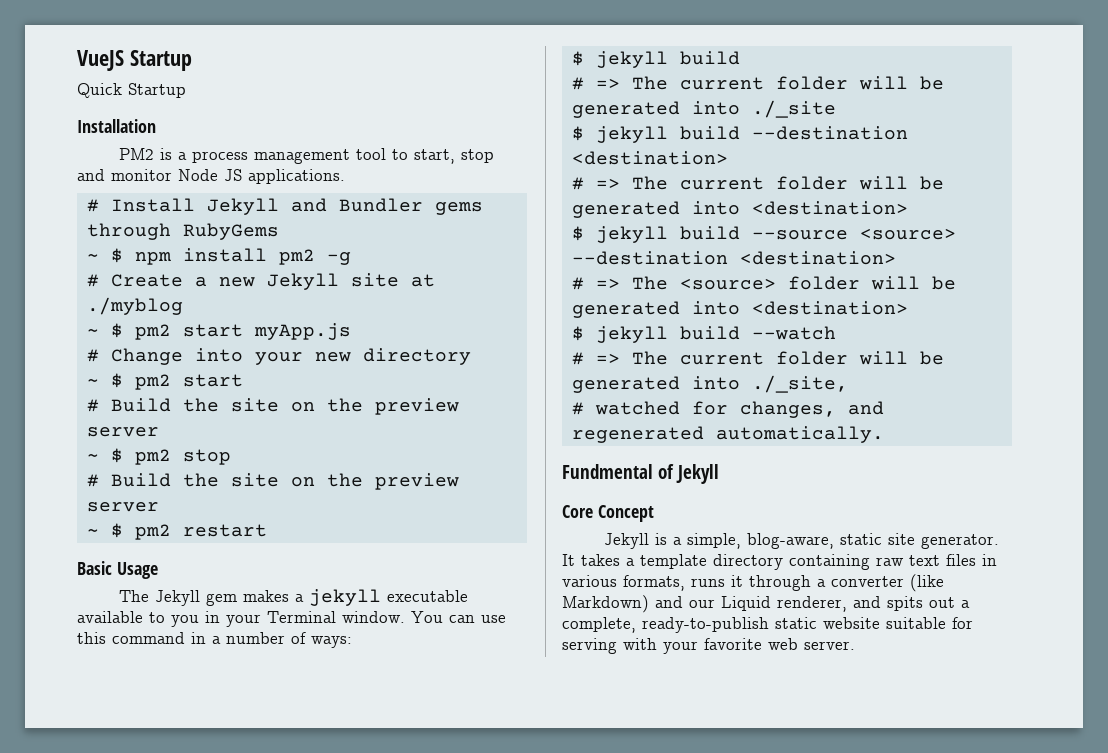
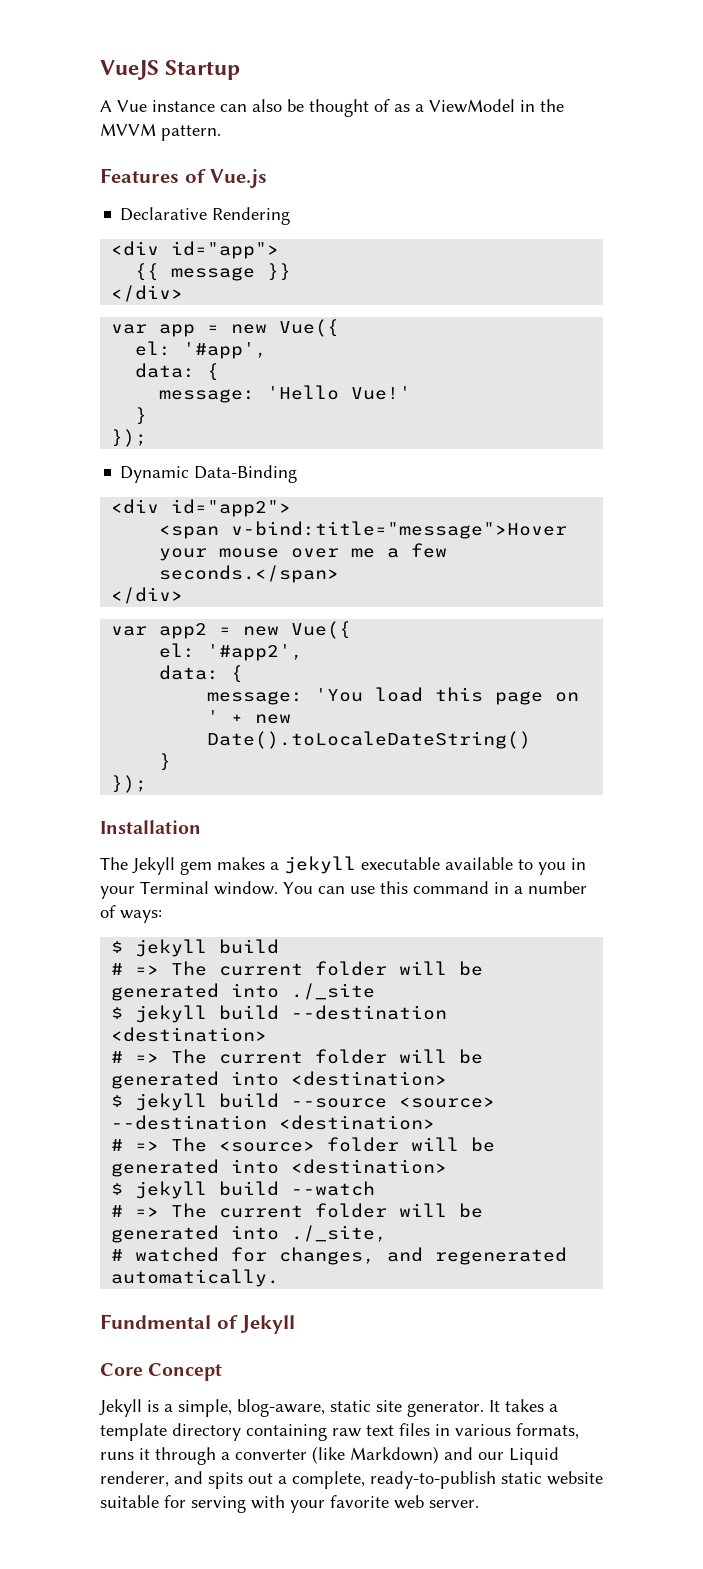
[77,83,186,98] [77,119,156,133] [119,148,495,164] [77,169,345,184] [86,198,483,215] [86,223,279,240] [86,248,351,265] [86,273,435,290] [86,297,183,315] [86,323,351,340] [86,348,471,365] [86,373,243,390] [86,398,459,415] [86,427,159,437] [86,448,231,465] [86,473,459,490] [86,502,159,512] [86,523,267,540] [77,561,158,579] Quick Startup // Installation // PM2 is a process management tool to start, stop and monitor Node JS applications. // # Install Jekyll and Bundler gems through RubyGems // ~ $ npm install pm2 -g // # Create a new Jekyll site at ./myblog // ~ $ pm2 start myApp.js // # Change into your new directory // ~ $ pm2 start // # Build the site on the preview server // ~ $ pm2 stop // # Build the site on the preview server // ~ $ pm2 restart // Basic Usage -> [100,99,564,117] [100,123,221,141] [100,168,268,188] [120,207,291,225] [111,241,280,259] [135,263,292,281] [111,285,184,302] [111,319,340,337] [135,341,268,359] [135,363,220,381] [159,385,412,403] [135,407,148,425] [111,429,148,447] [120,465,298,483] [111,499,292,517] [159,521,568,539] [159,543,448,561] [159,565,340,583] [111,587,184,604] [111,621,352,639] [159,643,304,661] [159,665,244,683] [207,687,580,705] [207,710,292,724] [207,731,532,749] [159,753,172,771] [111,775,148,793] [100,820,201,834] A Vue instance can also be thought of as a ViewModel in the MVVM pattern. // Features of Vue.js // Declarative Rendering // <div id="app"> // {{ message }} // </div> // var app = new Vue({ // el: '#app', // data: { // message: 'Hello Vue!' // } // }); // Dynamic Data-Binding // <div id="app2"> // <span v-bind:title="message">Hover your mouse over me a few seconds.</span> // </div> // var app2 = new Vue({ // el: '#app2', // data: { // message: 'You load this page on ' + new Date().toLocaleDateString() // } // }); // Installation

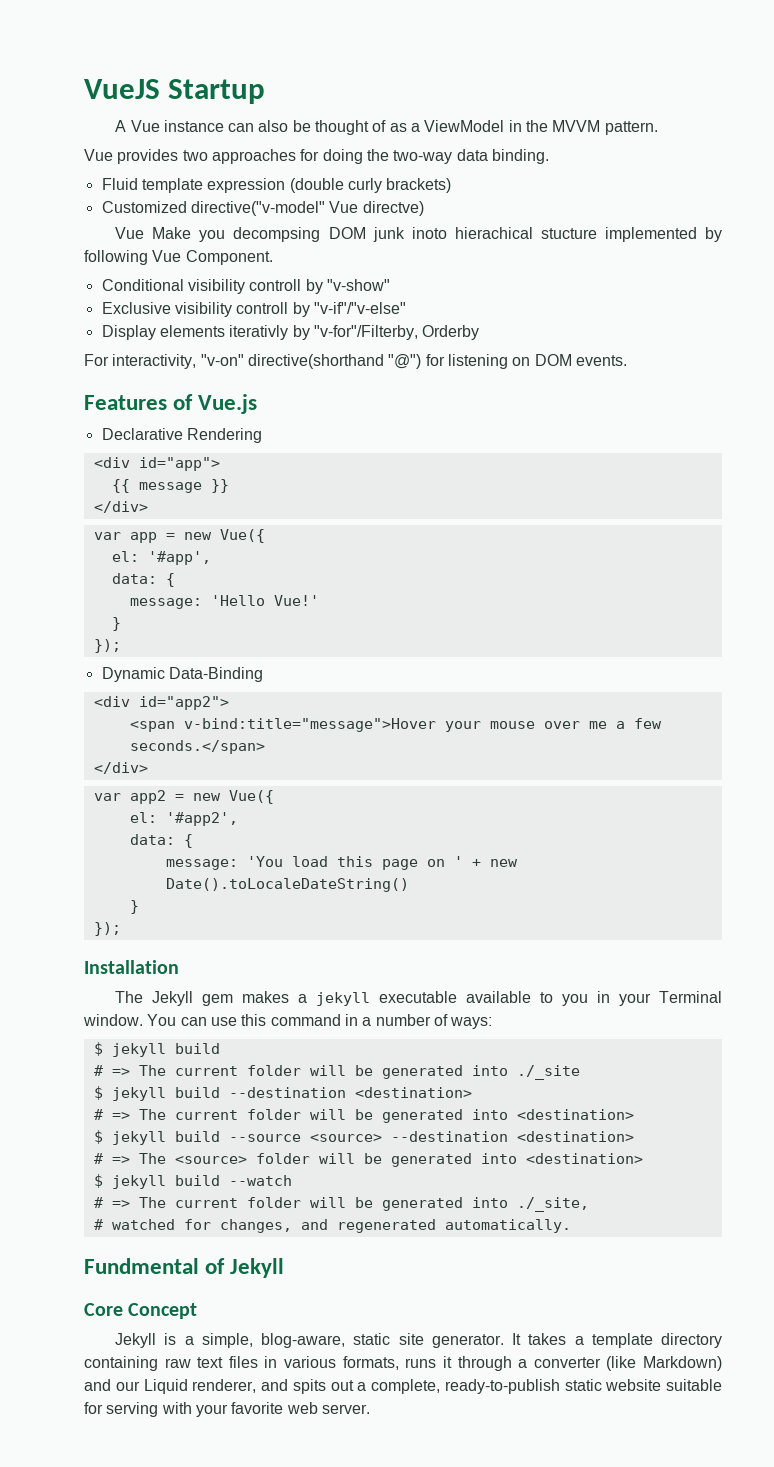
(221, 133) none -> [84,149,549,164] [101,178,452,193] [101,201,424,216] [115,227,723,242] [84,250,273,265] [101,279,390,294] [101,302,406,317] [101,325,480,340] [84,354,627,369] // Vue provides two approaches for doing the two-way data binding. // Fluid template expression (double curly brackets) // Customized directive("v-model" Vue directve) // Vue Make you decompsing DOM junk inoto hierachical stucture implemented by following Vue Component. // Conditional visibility controll by "v-show" // Exclusive visibility controll by "v-if"/"v-else" // Display elements iterativly by "v-for"/Filterby, Orderby // For interactivity, "v-on" directive(shorthand "@") for listening on DOM events.

